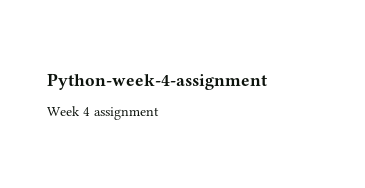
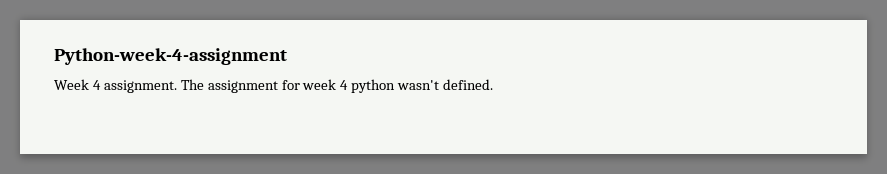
[94,107,159,120] assignment -> [103,79,494,93] assignment. The assignment for week 4 python wasn't defined.

